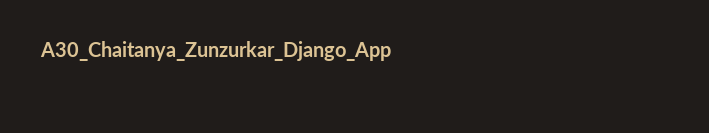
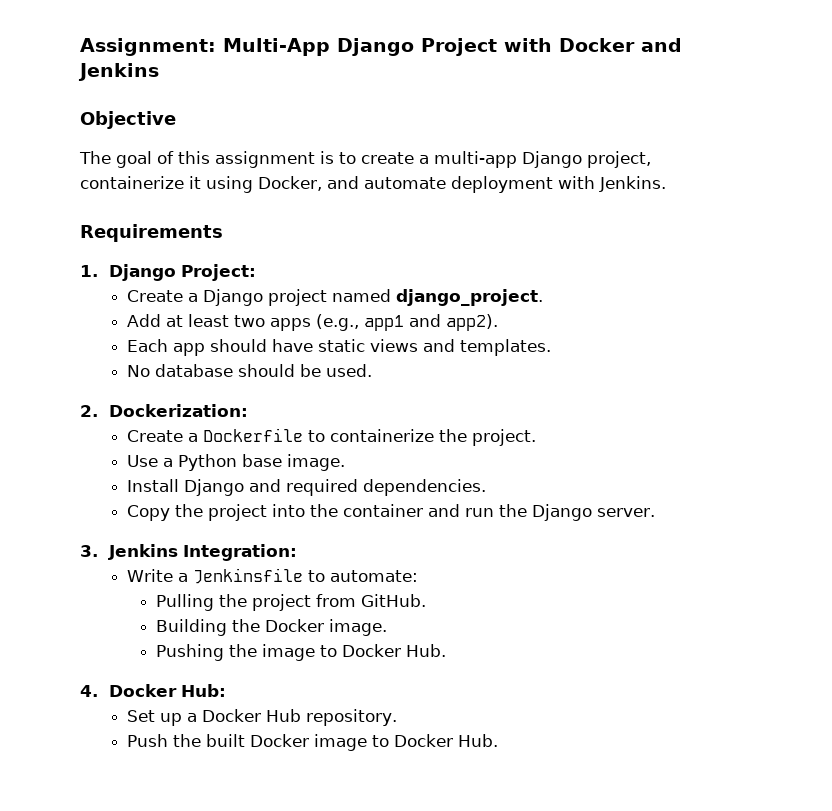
[40,41,391,61] A30_Chaitanya_Zunzurkar_Django_App -> [80,38,682,56] [78,63,159,81] [80,111,176,129] [79,151,651,168] [80,176,666,193] [80,224,223,242] [80,264,256,281] [126,289,543,306] [126,314,498,331] [126,339,551,356] [126,364,372,377] [80,404,248,417] [126,428,536,446] [126,454,345,471] [126,479,486,496] [126,504,655,521] [80,544,297,561] [126,568,418,584] [155,594,426,611] [155,619,387,636] [155,644,446,661] [80,684,226,697] [126,709,397,726] [126,734,498,751] Assignment: Multi-App Django Project with Docker and Jenkins // Objective // The goal of this assignment is to create a multi-app Django project, containerize it using Docker, and automate deployment with Jenkins. // Requirements // 1. Django Project: // Create a Django project named django_project. // Add at least two apps (e.g., app1 and app2). // Each app should have static views and templates. // No database should be used. // 2. Dockerization: // Create a Dockerfile to containerize the project. // Use a Python base image. // Install Django and required dependencies. // Copy the project into the container and run the Django server. // 3. Jenkins Integration: // Write a Jenkinsfile to automate: // Pulling the project from GitHub. // Building the Docker image. // Pushing the image to Docker Hub. // 4. Docker Hub: // Set up a Docker Hub repository. // Push the built Docker image to Docker Hub.

